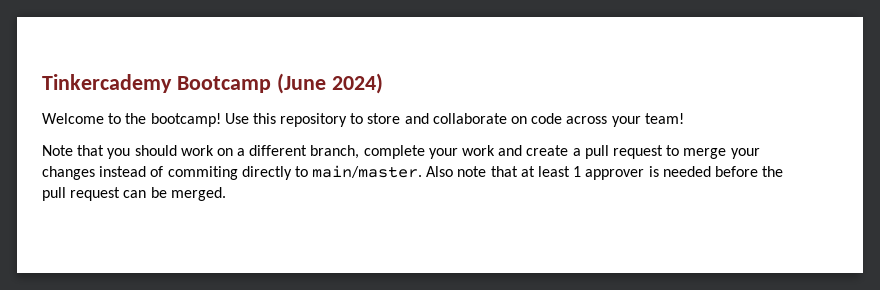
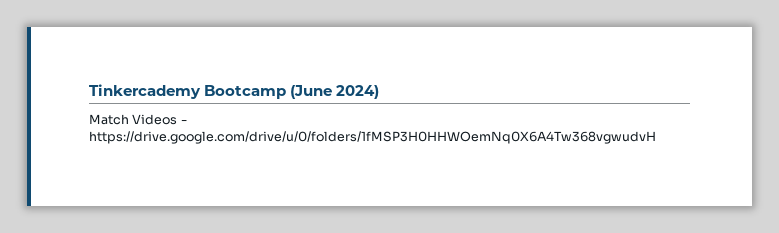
[42,113,684,127] [42,145,760,159] [42,165,784,180] [42,187,226,201] Welcome to the bootcamp! Use this repository to store and collaborate on code across your team! // Note that you should work on a different branch, complete your work and create a pull request to merge your changes instead of commiting directly to main/master. Also note that at least 1 approver is needed before the pull request can be merged. -> [89,114,187,125] [89,131,656,144] Match Videos - https://drive.google.com/drive/u/0/folders/1fMSP3H0HHWOemNq0X6A4Tw368vgwudvH

